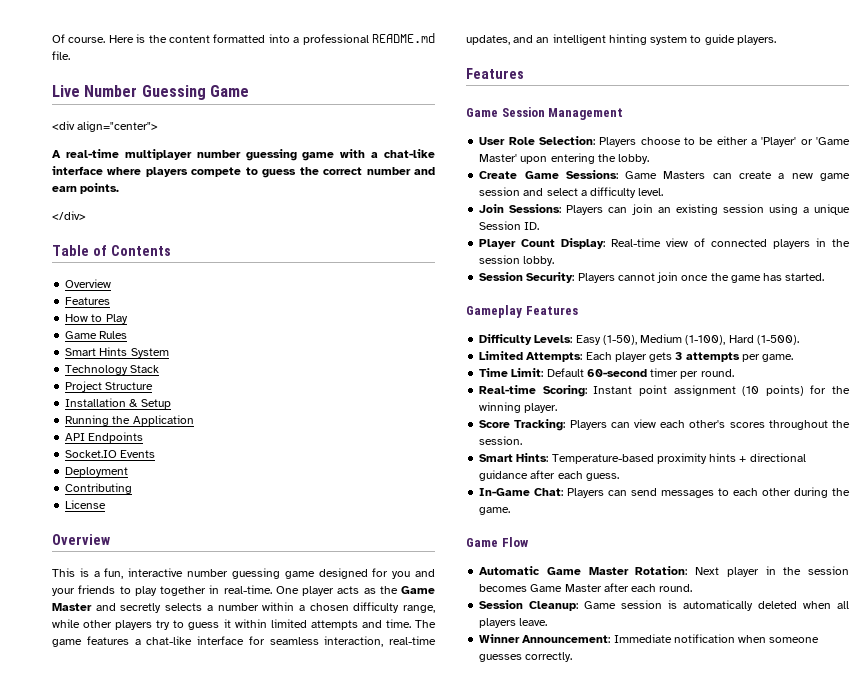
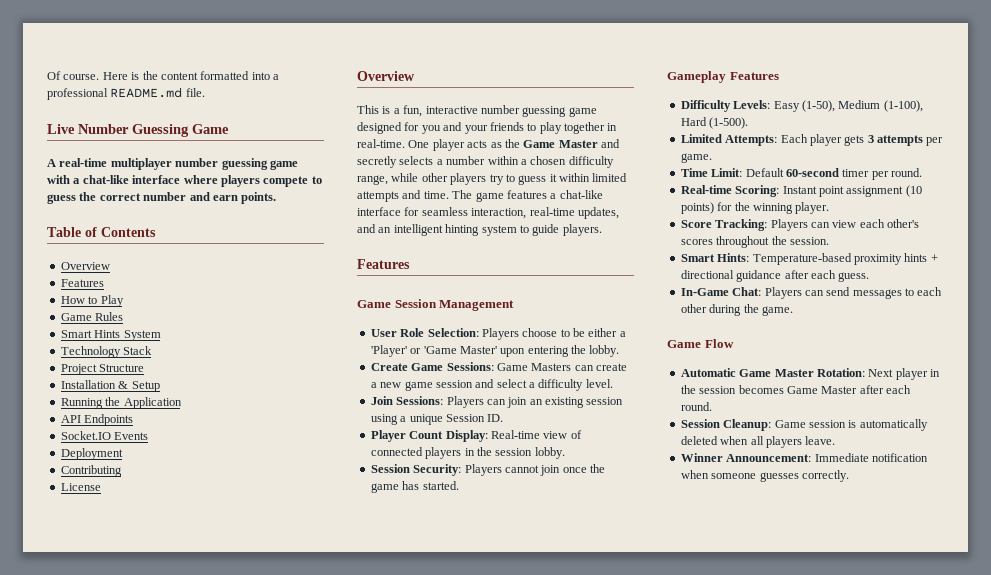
[52,121,159,132] // <div align="center"> -> (229, 129) none
[52,211,86,220] // </div> -> (277, 198) none

